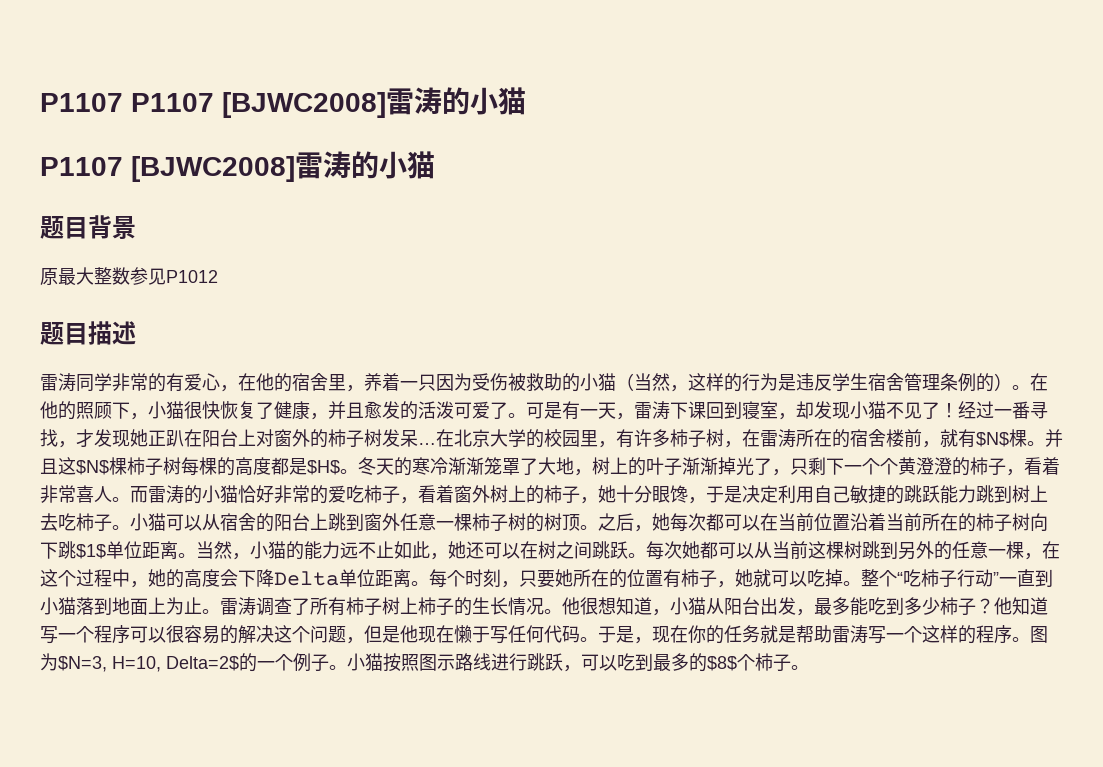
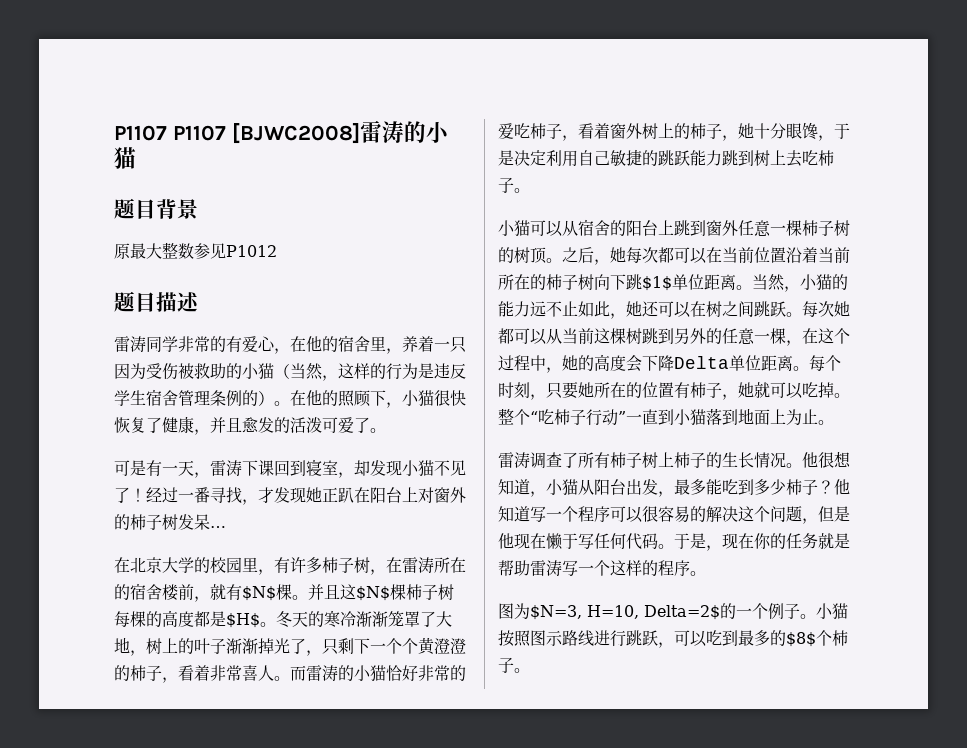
[40,151,435,182] // P1107 [BJWC2008]雷涛的小猫 -> (136, 158) none
(526, 415) none -> (386, 430) //
(436, 444) none -> (226, 527) //
(130, 527) none -> (530, 190) //
(220, 611) none -> (834, 422) //
(1030, 639) none -> (706, 573) //

